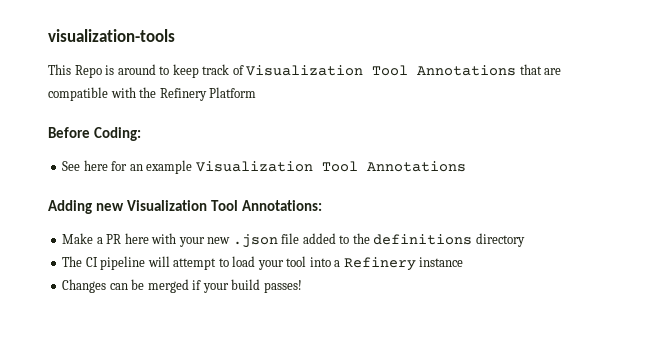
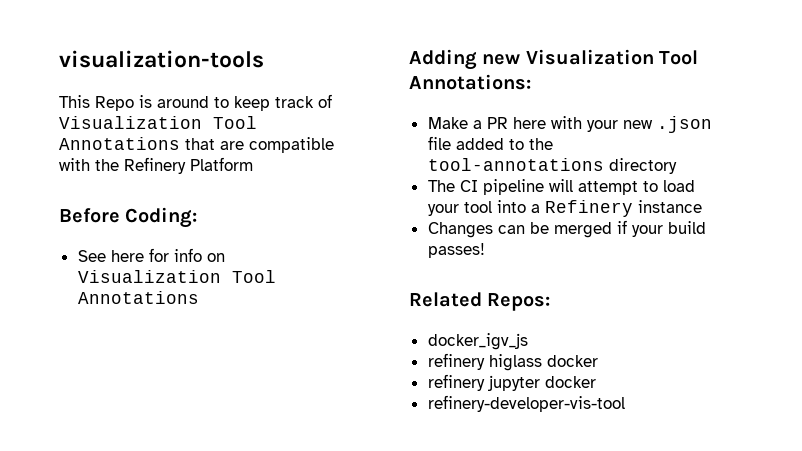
[129,160,193,174] an example -> [173,248,225,262] info on
[373,234,473,245] definitions -> [427,158,604,171] tool-annotations
(302, 286) none -> [409,292,551,311] [427,333,528,350] [427,353,598,371] [427,374,596,391] [427,395,625,412] // Related Repos: // docker_igv_js // refinery higlass docker // refinery jupyter docker // refinery-developer-vis-tool

